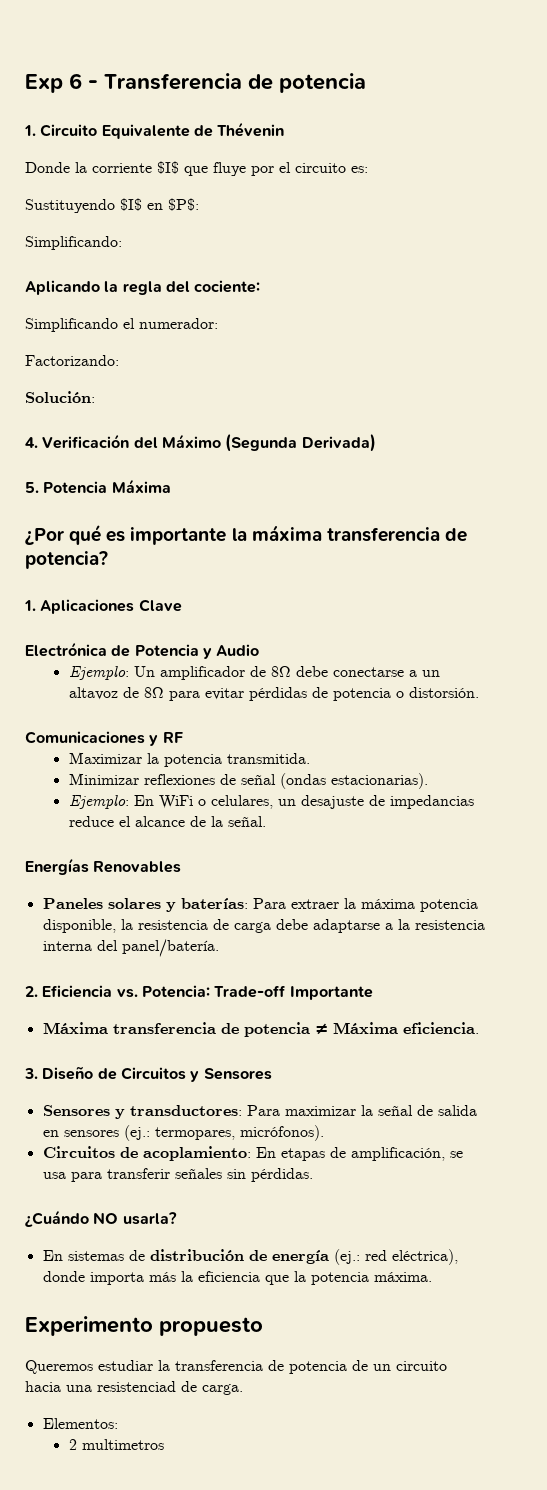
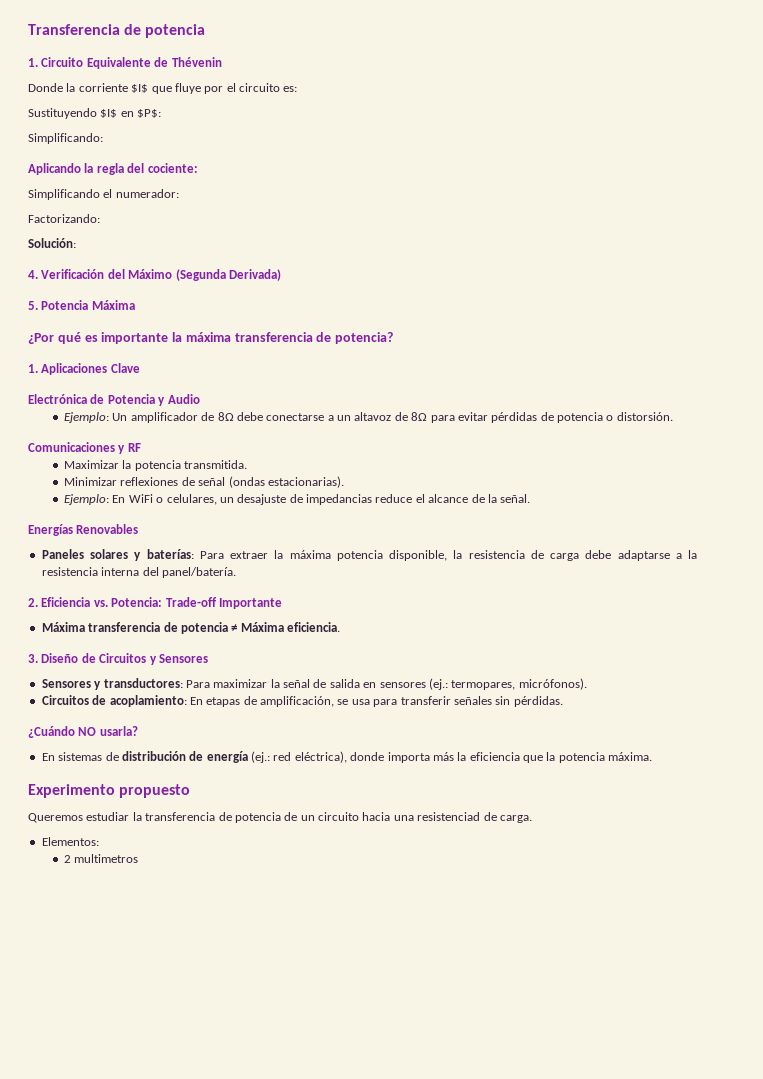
[25,73,98,93] Exp 6 - -> (28, 29) none

